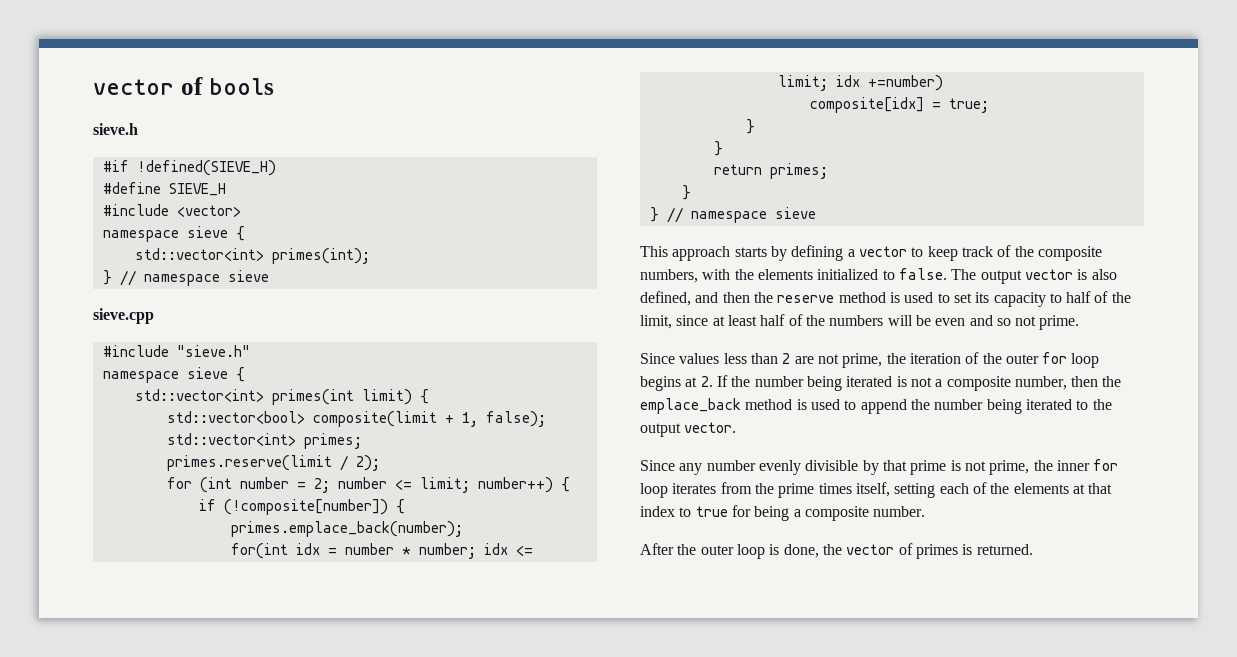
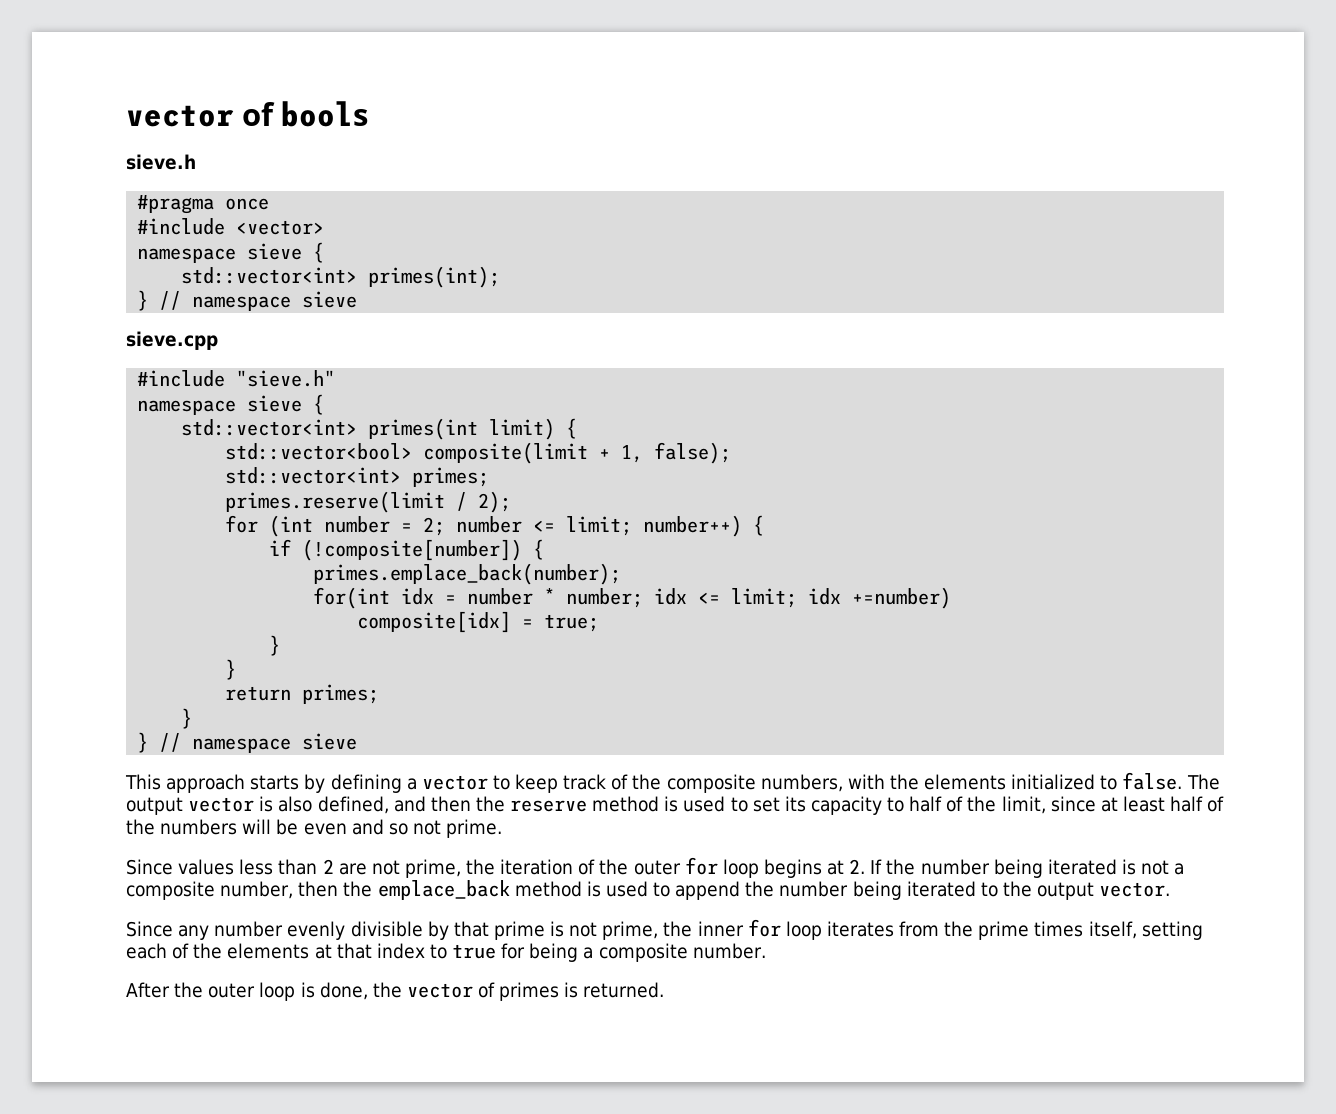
[102,160,276,176] [102,182,226,196] #if !defined(SIEVE_H) // #define SIEVE_H -> [137,195,270,214] #pragma once

